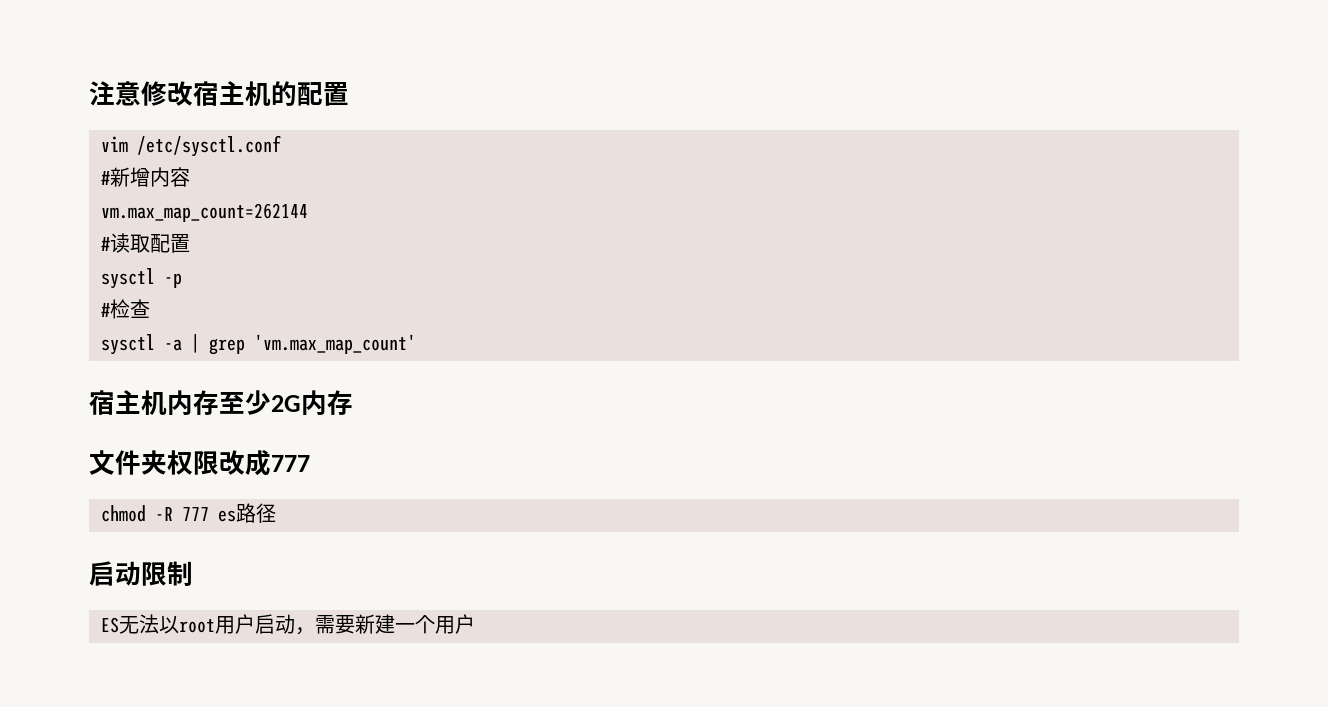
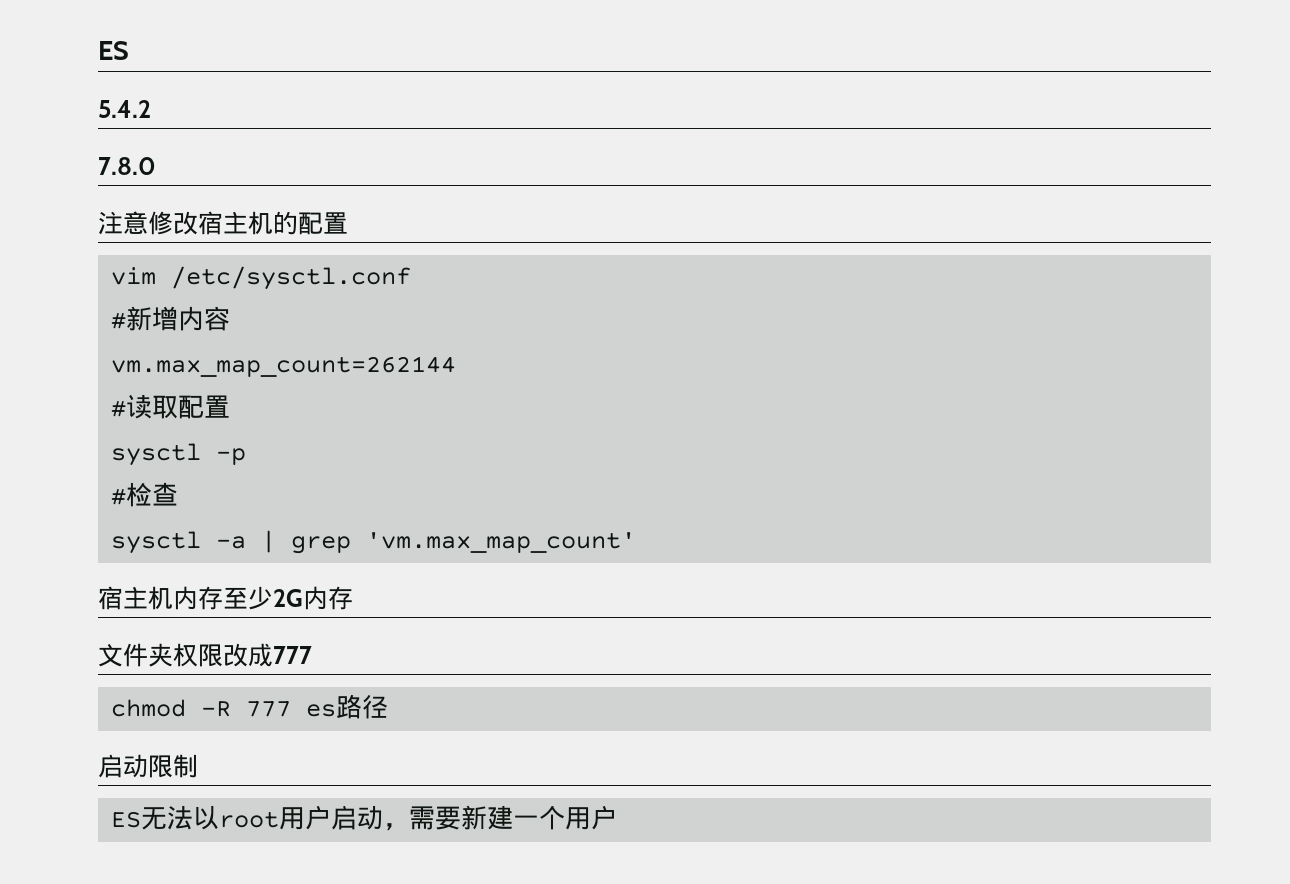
(89, 93) none -> [98,41,129,60] [98,100,151,118] [98,157,156,175] ES // 5.4.2 // 7.8.0 //

